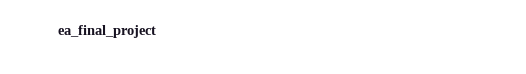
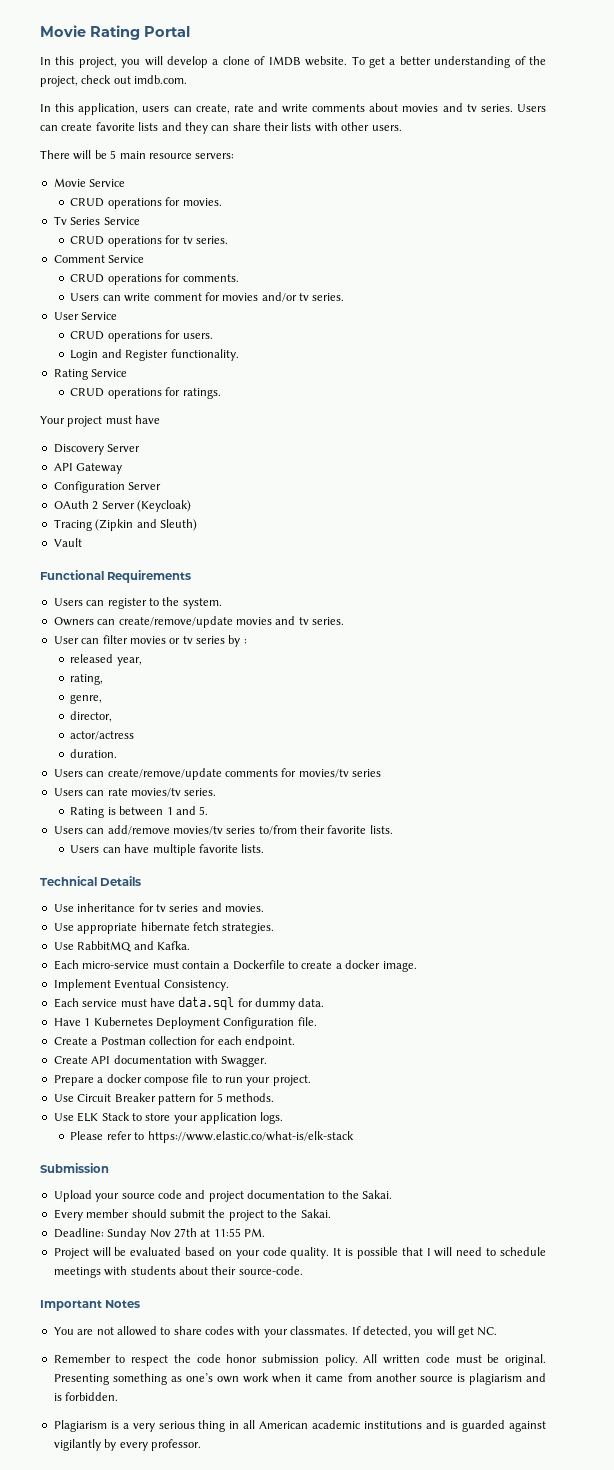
[58,25,156,38] ea_final_project -> [40,25,190,40] [40,56,547,68] [40,75,188,87] [40,103,546,115] [40,122,402,134] [40,150,235,160] [53,178,126,187] [70,197,222,209] [53,216,140,225] [70,235,228,247] [53,255,145,263] [70,273,239,285] [70,292,345,302] [53,312,118,320] [70,330,213,342] [70,349,239,361] [53,369,128,380] [70,387,221,399] [40,415,161,427] [53,444,141,455] [53,463,123,474] [53,481,162,493] [53,500,191,512] [53,519,197,531] [53,538,82,547] [40,570,192,583] [53,597,222,609] [53,616,344,628] [53,635,247,647] [70,654,142,666] [70,674,104,685] [70,694,103,704] [70,711,113,722] [70,731,135,740] [70,749,118,758] [53,768,381,780] [53,788,217,797] [70,806,209,818] [53,825,393,835] [70,844,265,856] [40,876,142,886] [53,903,264,912] [53,922,275,934] [53,941,190,952] [53,960,417,972] [53,979,229,991] [53,997,325,1010] [53,1017,317,1029] [53,1036,295,1048] [53,1055,268,1067] [53,1074,311,1086] [53,1093,274,1105] [53,1112,284,1124] [70,1131,354,1143] [40,1163,109,1173] [53,1190,393,1202] [53,1209,331,1221] [53,1228,265,1240] [53,1247,546,1259] [53,1266,303,1278] [40,1300,141,1311] [53,1326,498,1338] [53,1354,546,1366] [53,1373,547,1385] [53,1392,119,1401] [53,1420,546,1432] [53,1439,201,1451] Movie Rating Portal // In this project, you will develop a clone of IMDB website. To get a better understanding of the project, check out imdb.com. // In this application, users can create, rate and write comments about movies and tv series. Users can create favorite lists and they can share their lists with other users. // There will be 5 main resource servers: // Movie Service // CRUD operations for movies. // Tv Series Service // CRUD operations for tv series. // Comment Service // CRUD operations for comments. // Users can write comment for movies and/or tv series. // User Service // CRUD operations for users. // Login and Register functionality. // Rating Service // CRUD operations for ratings. // Your project must have // Discovery Server // API Gateway // Configuration Server // OAuth 2 Server (Keycloak) // Tracing (Zipkin and Sleuth) // Vault // Functional Requirements // Users can register to the system. // Owners can create/remove/update movies and tv series. // User can filter movies or tv series by : // released year, // rating, // genre, // director, // actor/actress // duration. // Users can create/remove/update comments for movies/tv series // Users can rate movies/tv series. // Rating is between 1 and 5. // Users can add/remove movies/tv series to/from their favorite lists. // Users can have multiple favorite lists. // Technical Details // Use inheritance for tv series and movies. // Use appropriate hibernate fetch strategies. // Use RabbitMQ and Kafka. // Each micro-service must contain a Dockerfile to create a docker image. // Implement Eventual Consistency. // Each service must have data.sql for dummy data. // Have 1 Kubernetes Deployment Configuration file. // Create a Postman collection for each endpoint. // Create API documentation with Swagger. // Prepare a docker compose file to run your project. // Use Circuit Breaker pattern for 5 methods. // Use ELK Stack to store your application logs. // Please refer to https://www.elastic.co/what-is/elk-stack // Submission // Upload your source code and project documentation to the Sakai. // Every member should submit the project to the Sakai. // Deadline: Sunday Nov 27th at 11:55 PM. // Project will be evaluated based on your code quality. It is possible that I will need to schedule meetings with students about their source-code. // Important Notes // You are not allowed to share codes with your classmates. If detected, you will get NC. // Remember to respect the code honor submission policy. All written code must be original. Presenting something as one’s own work when it came from another source is plagiarism and is forbidden. // Plagiarism is a very serious thing in all American academic institutions and is guarded against vigilantly by every professor.

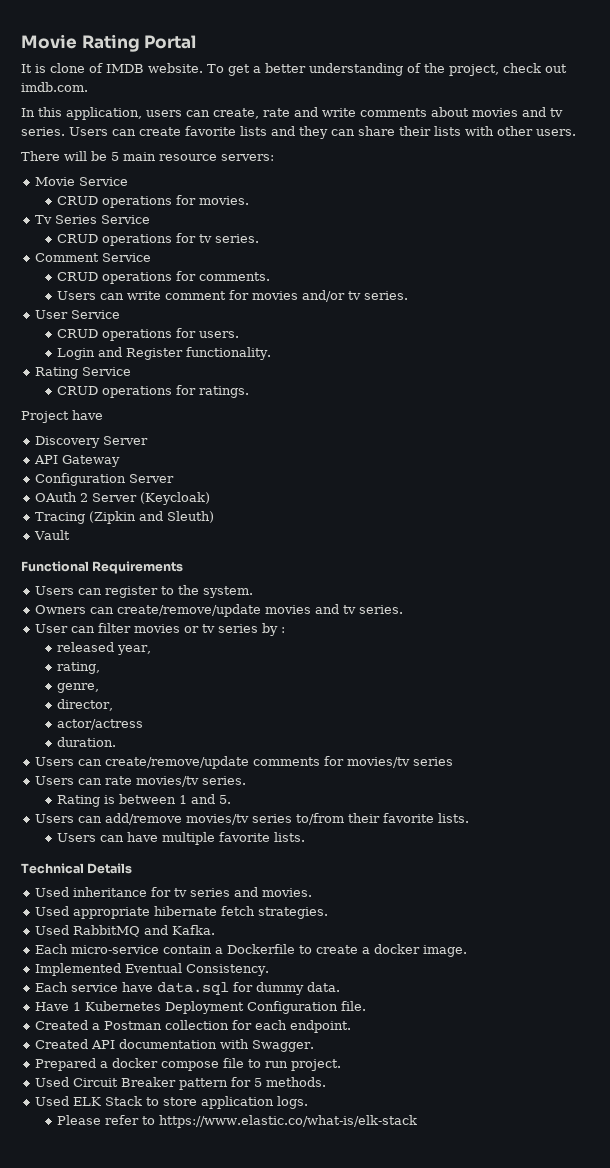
[40,56,219,68] In this project, you will develop a -> [21,64,46,73] It is
[40,416,132,427] Your project must -> [21,411,69,423] Project
[53,904,74,912] Use -> [34,887,69,897] Used
[53,923,74,931] Use -> [34,906,69,916] Used
[53,942,74,950] Use -> [34,925,69,935] Used
[152,961,179,969] must -> (159, 949) none
[53,979,111,991] Implement -> [34,963,121,976] Implemented
[120,999,147,1007] must -> (118, 987) none
[53,1037,88,1045] Create -> [34,1020,88,1030] Created
[53,1056,88,1064] Create -> [34,1039,88,1049] Created
[53,1075,94,1086] Prepare -> [34,1058,96,1071] Prepared
[246,1077,271,1086] your -> (288, 1064) none
[53,1094,74,1102] Use -> [34,1077,69,1087] Used
[53,1113,74,1121] Use -> [34,1096,69,1106] Used
[173,1115,198,1124] your -> (197, 1101) none
[40,1163,109,1173] [53,1190,393,1202] [53,1209,331,1221] [53,1228,265,1240] [53,1247,546,1259] [53,1266,303,1278] [40,1300,141,1311] [53,1326,498,1338] [53,1354,546,1366] [53,1373,547,1385] [53,1392,119,1401] [53,1420,546,1432] [53,1439,201,1451] // Submission // Upload your source code and project documentation to the Sakai. // Every member should submit the project to the Sakai. // Deadline: Sunday Nov 27th at 11:55 PM. // Project will be evaluated based on your code quality. It is possible that I will need to schedule meetings with students about their source-code. // Important Notes // You are not allowed to share codes with your classmates. If detected, you will get NC. // Remember to respect the code honor submission policy. All written code must be original. Presenting something as one’s own work when it came from another source is plagiarism and is forbidden. // Plagiarism is a very serious thing in all American academic institutions and is guarded against vigilantly by every professor. -> (417, 1121) none

